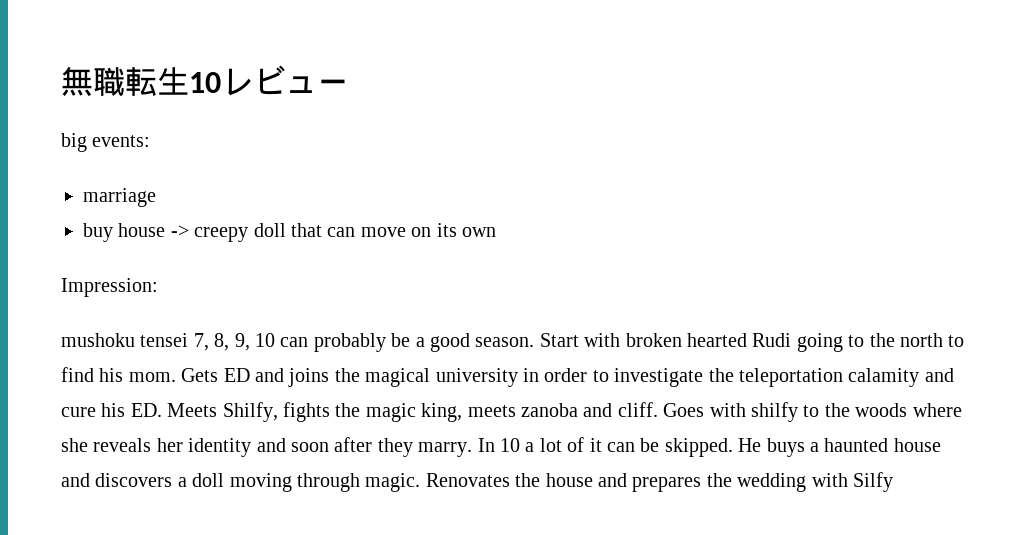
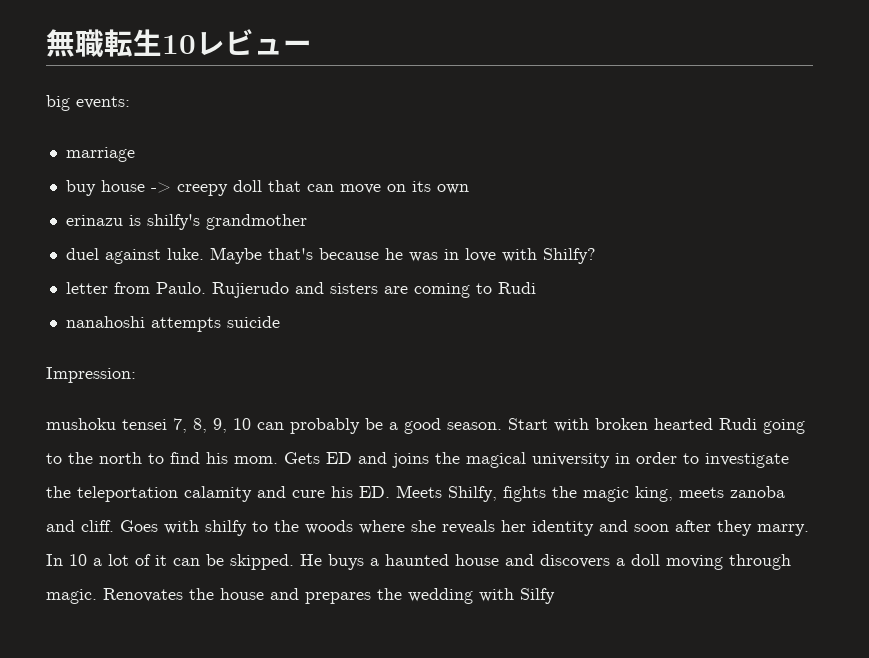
(496, 232) none -> [65,214,307,230] [65,247,596,264] [65,282,536,298] [65,316,280,332] // erinazu is shilfy's grandmother // duel against luke. Maybe that's because he was in love with Shilfy? // letter from Paulo. Rujierudo and sisters are coming to Rudi // nanahoshi attempts suicide

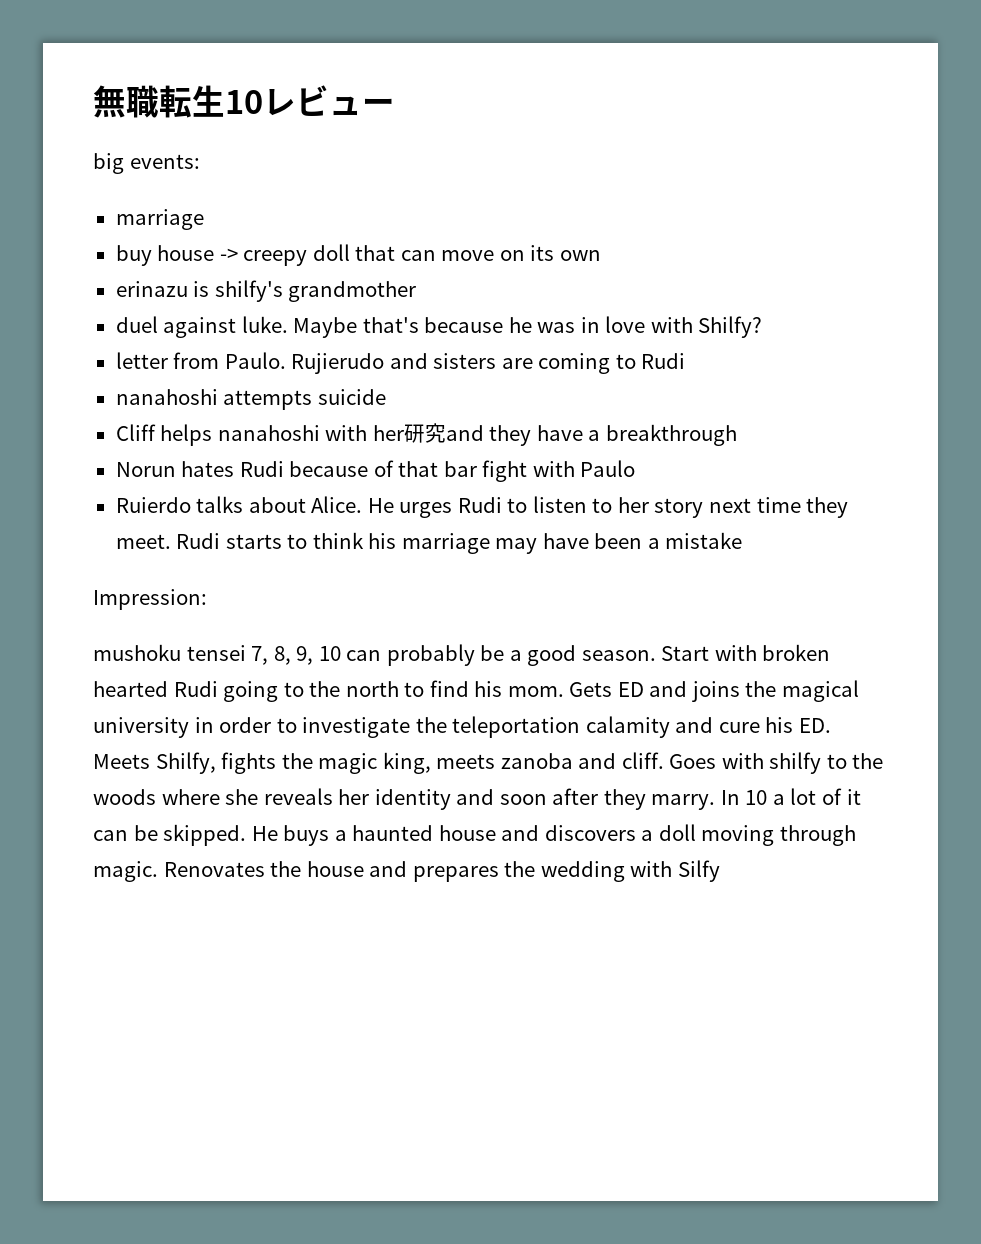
(280, 322) none -> [115,423,737,446] [115,460,636,482] [115,496,849,518] [115,532,743,554] // Cliff helps nanahoshi with her研究and they have a breakthrough // Norun hates Rudi because of that bar fight with Paulo // Ruierdo talks about Alice. He urges Rudi to listen to her story next time they meet. Rudi starts to think his marriage may have been a mistake

